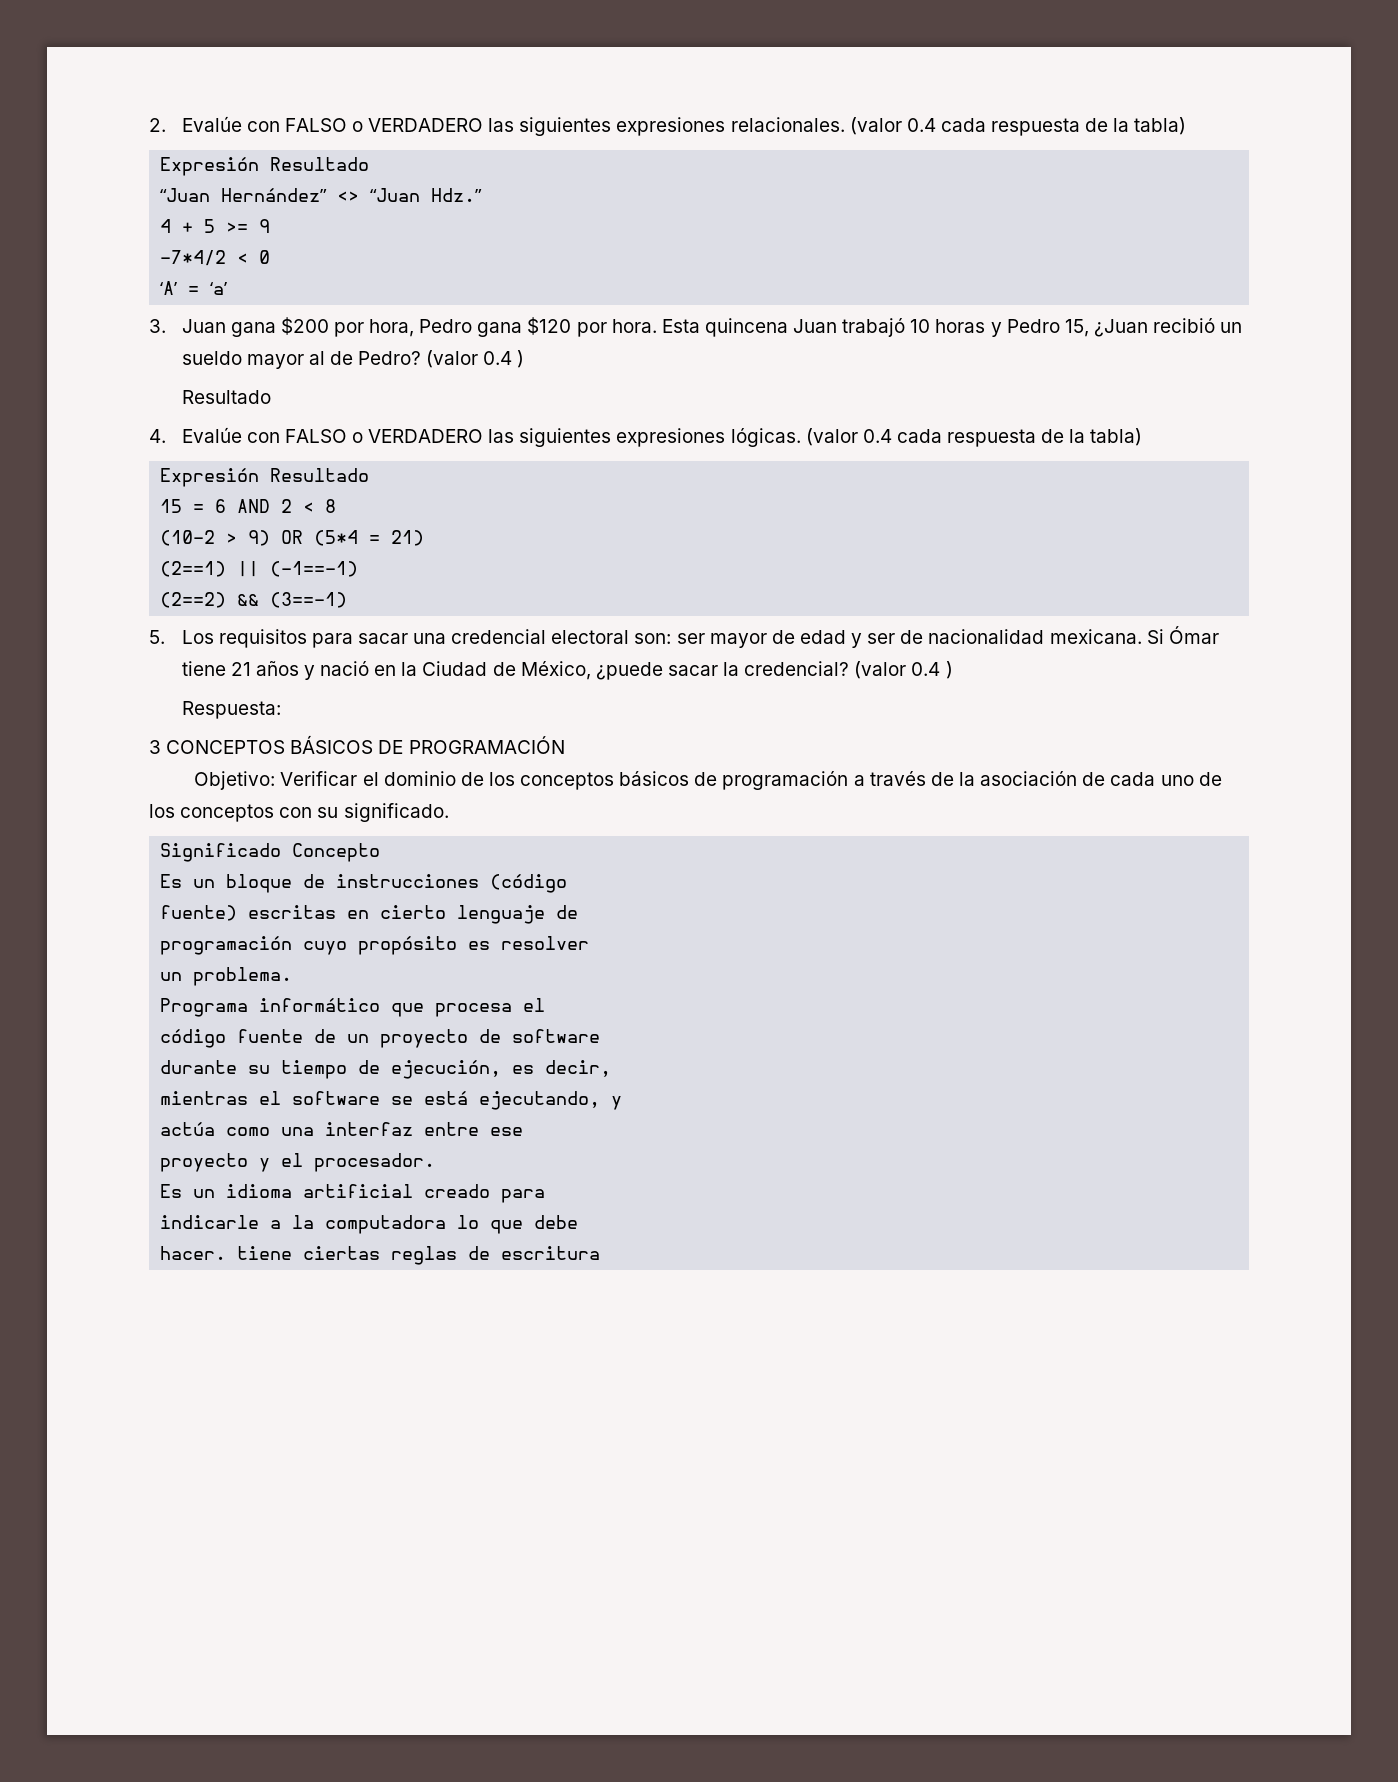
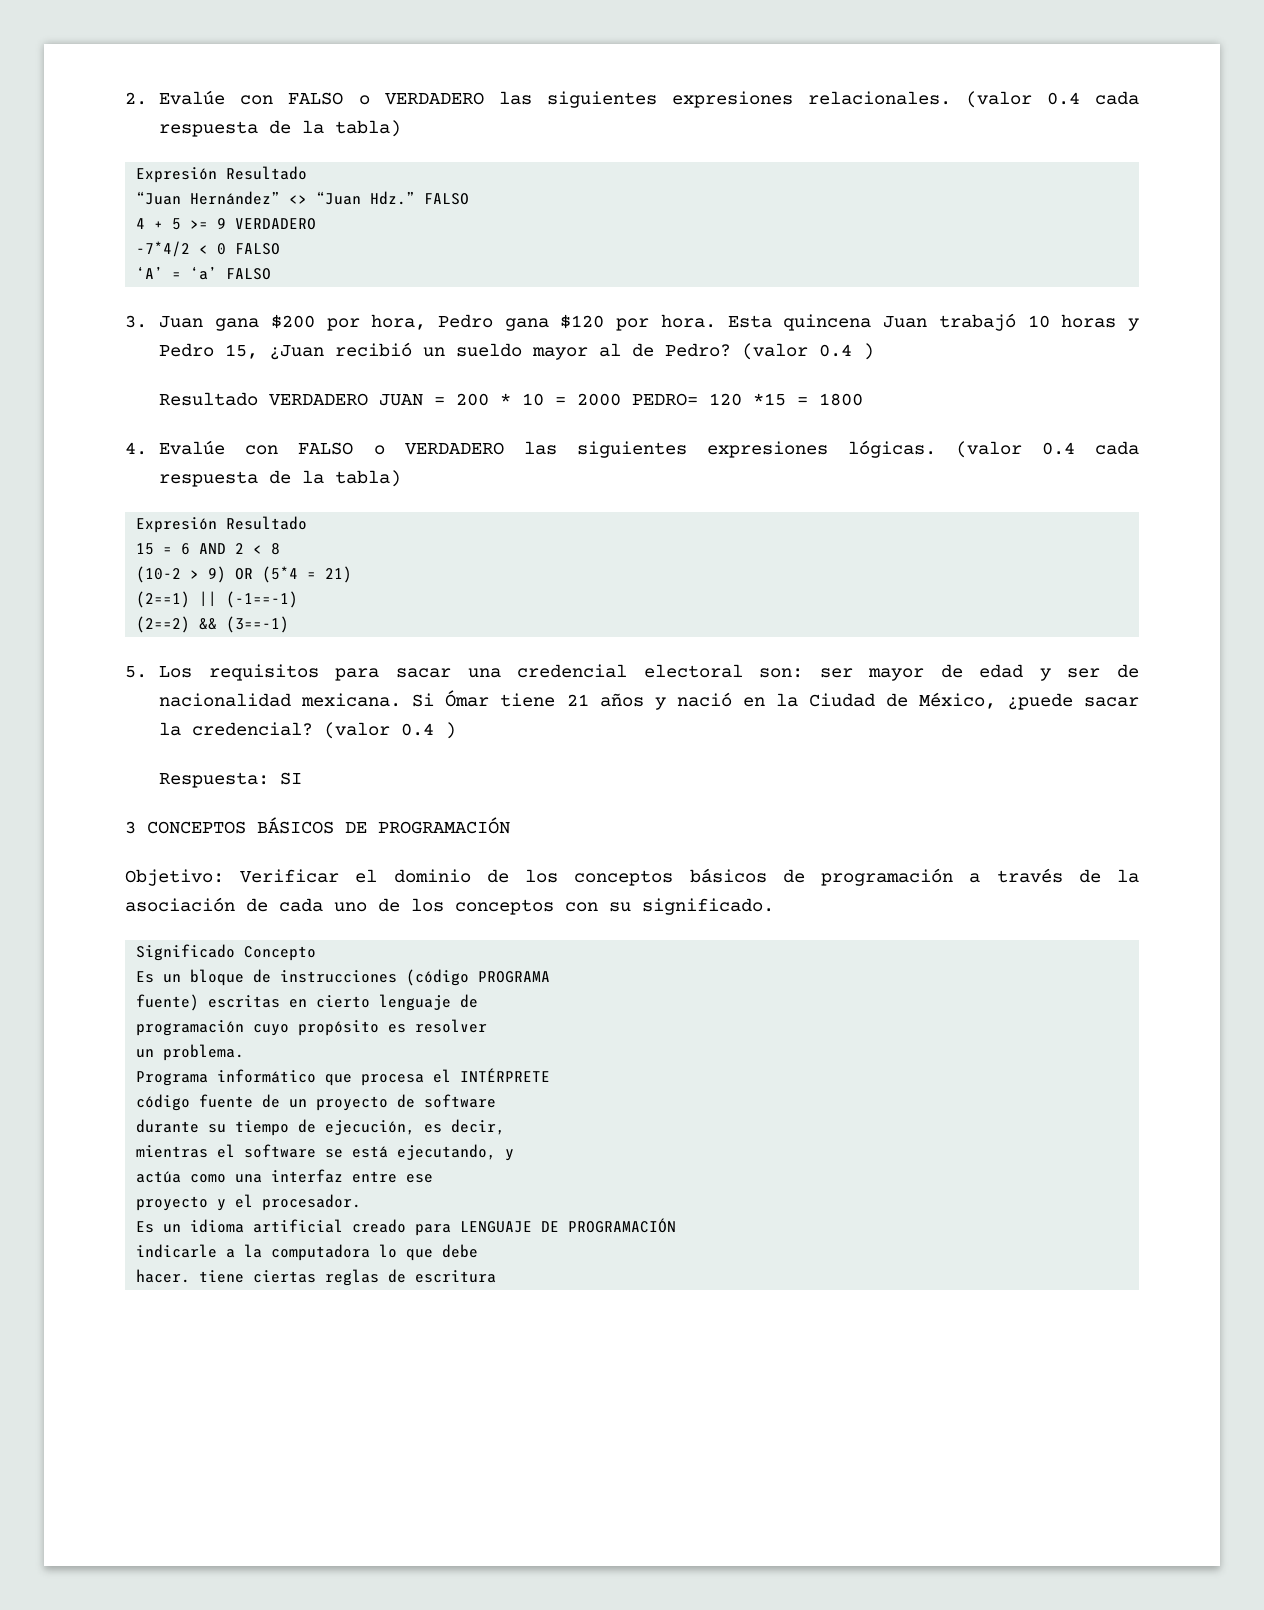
(483, 195) none -> [424,193,470,205] FALSO
(271, 226) none -> [235,218,317,230] VERDADERO
(271, 257) none -> [235,243,281,255] FALSO
(228, 288) none -> [226,268,272,280] FALSO
(271, 397) none -> [269,393,864,406] VERDADERO JUAN = 200 * 10 = 2000 PEDRO= 120 *15 = 1800
(281, 710) none -> [280,772,303,785] SI
(568, 883) none -> [478,971,551,983] PROGRAMA
(546, 1005) none -> [460,1068,551,1082] INTÉRPRETE
(546, 1196) none -> [460,1218,677,1233] LENGUAJE DE PROGRAMACIÓN

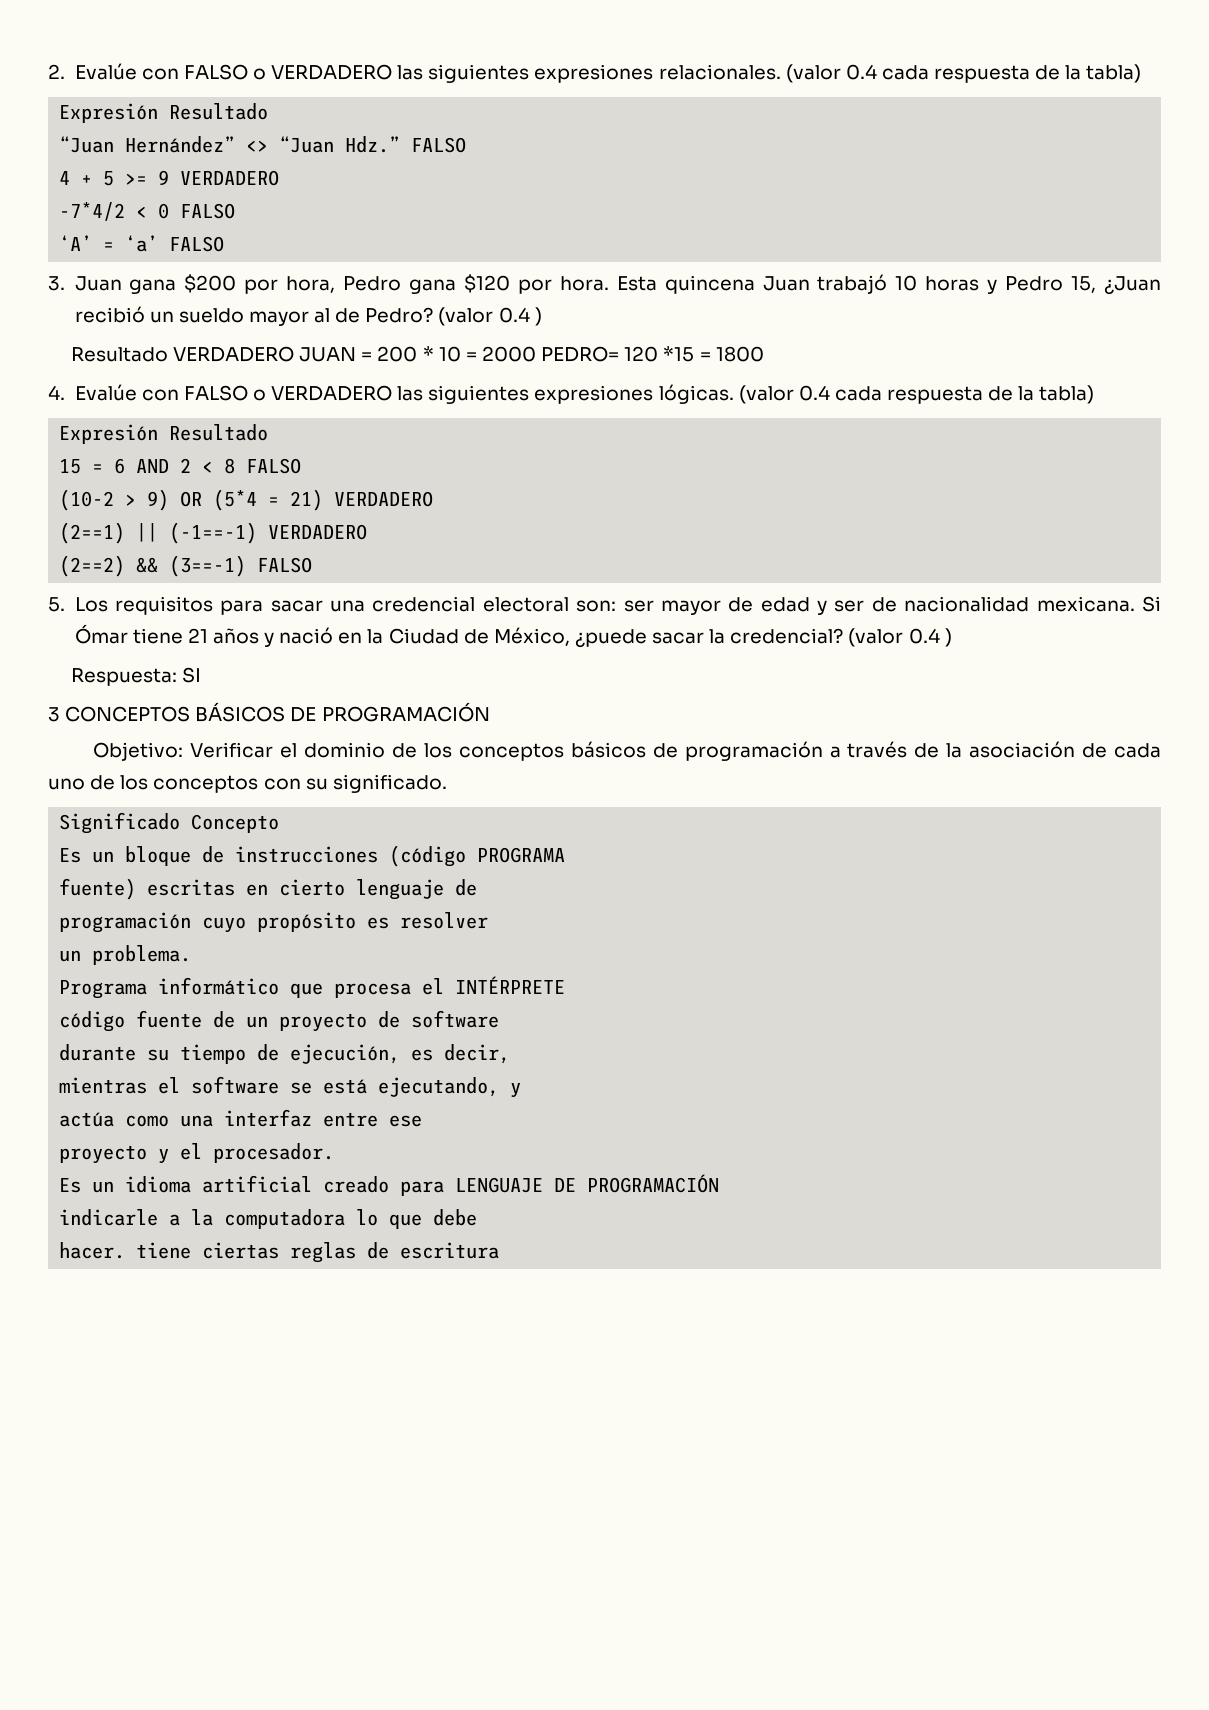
(281, 549) none -> [246,458,302,474] FALSO
(353, 574) none -> [334,491,434,507] VERDADERO
(299, 599) none -> [268,524,368,540] VERDADERO
(290, 624) none -> [257,557,313,573] FALSO

